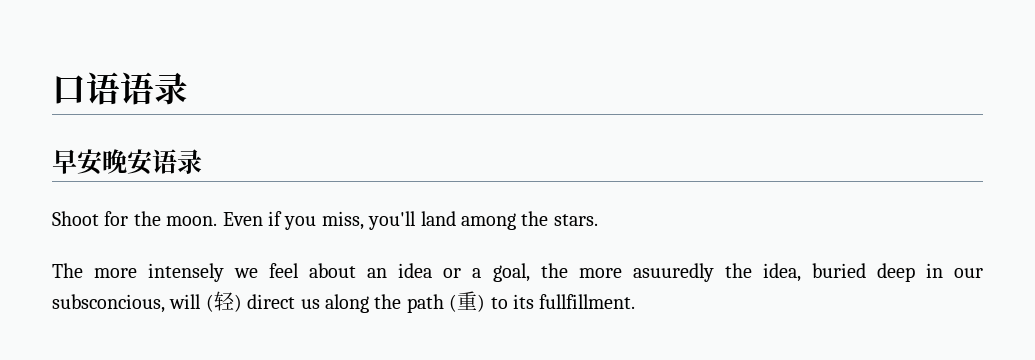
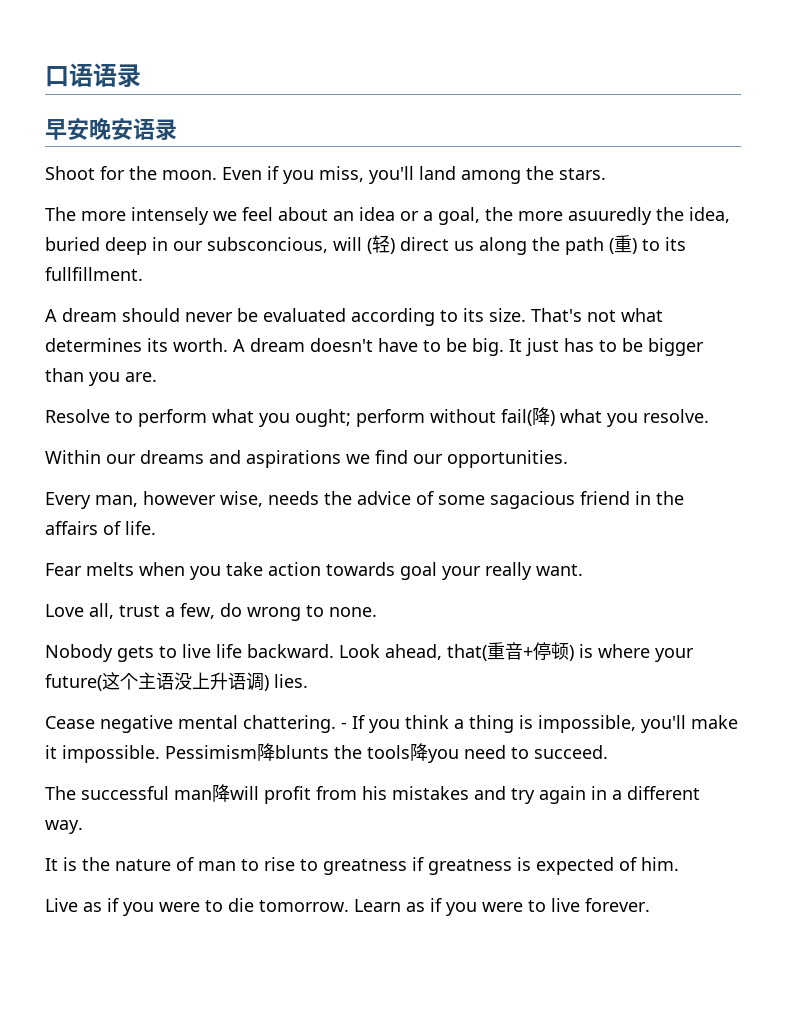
(636, 301) none -> [45,308,663,326] [45,338,704,356] [45,368,157,386] [45,407,709,427] [45,450,568,468] [45,491,684,509] [45,521,156,535] [45,562,583,580] [45,603,377,621] [45,642,694,662] [45,672,308,691] [45,715,738,733] [45,743,608,763] [45,784,700,804] [45,820,83,834] [45,857,679,875] [45,898,650,916] // A dream should never be evaluated according to its size. That's not what determines its worth. A dream doesn't have to be big. It just has to be bigger than you are. // Resolve to perform what you ought; perform without fail(降) what you resolve. // Within our dreams and aspirations we find our opportunities. // Every man, however wise, needs the advice of some sagacious friend in the affairs of life. // Fear melts when you take action towards goal your really want. // Love all, trust a few, do wrong to none. // Nobody gets to live life backward. Look ahead, that(重音+停顿) is where your future(这个主语没上升语调) lies. // Cease negative mental chattering. - If you think a thing is impossible, you'll make it impossible. Pessimism降blunts the tools降you need to succeed. // The successful man降will profit from his mistakes and try again in a different way. // It is the nature of man to rise to greatness if greatness is expected of him. // Live as if you were to die tomorrow. Learn as if you were to live forever.

